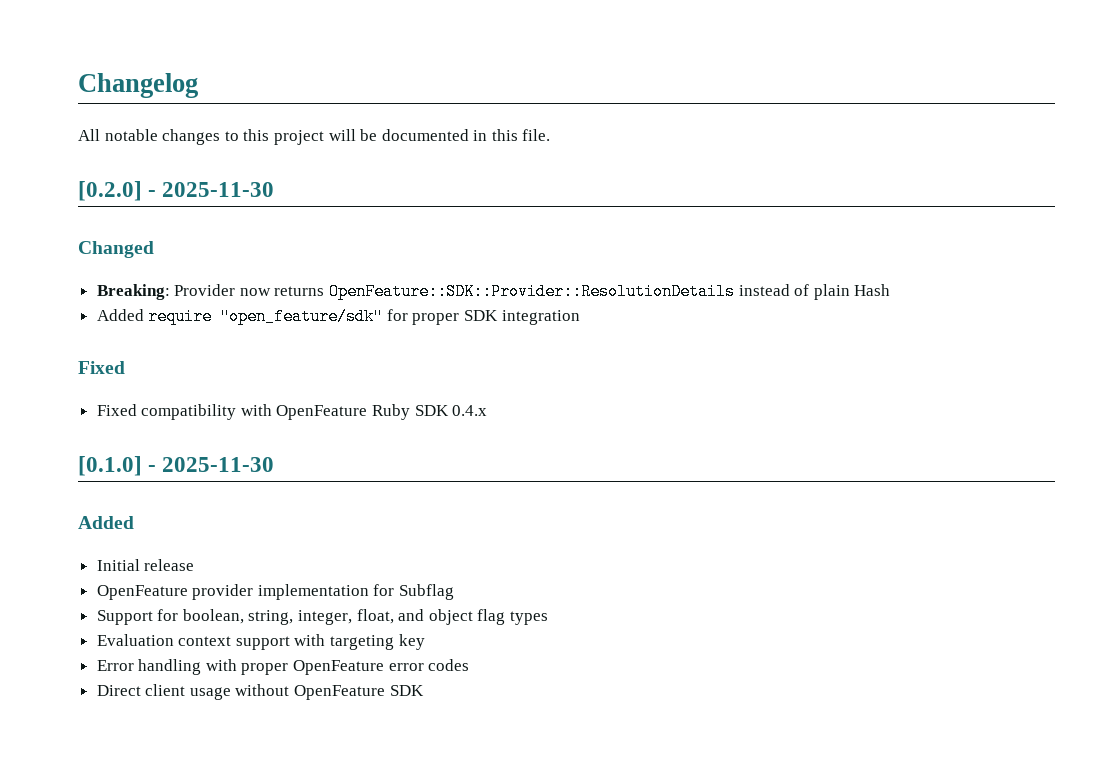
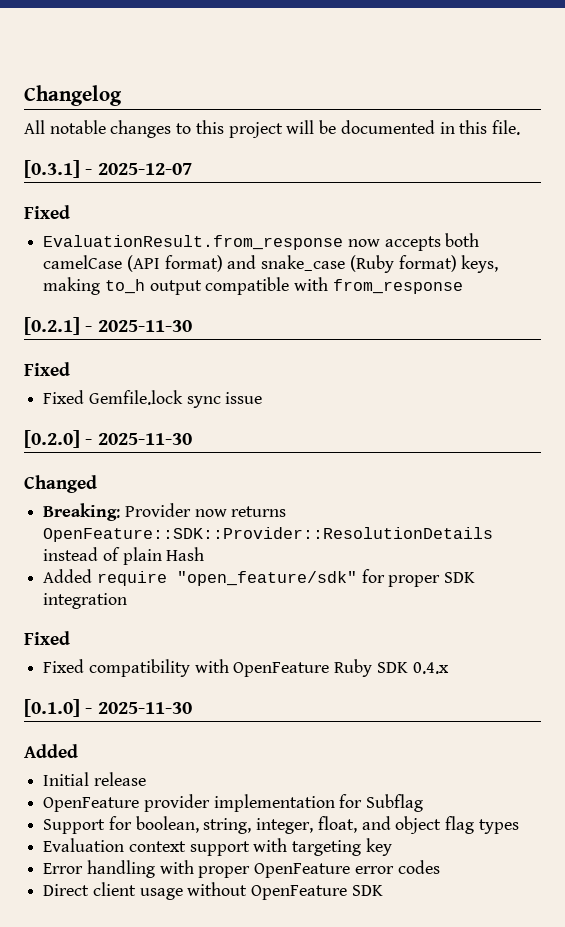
(551, 135) none -> [24,160,192,178] [24,205,70,219] [43,233,480,251] [43,255,499,273] [43,277,463,295] [24,317,192,335] [24,362,70,376] [43,390,263,408] // [0.3.1] - 2025-12-07 // Fixed // EvaluationResult.from_response now accepts both camelCase (API format) and snake_case (Ruby format) keys, making to_h output compatible with from_response // [0.2.1] - 2025-11-30 // Fixed // Fixed Gemfile.lock sync issue

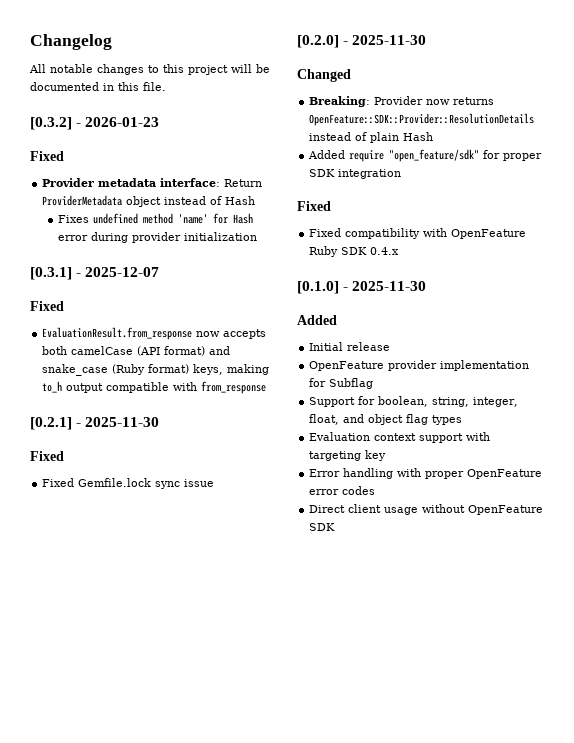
(520, 127) none -> [30,117,160,130] [30,151,64,161] [42,178,263,187] [42,195,256,207] [57,213,253,224] [57,232,257,243] // [0.3.2] - 2026-01-23 // Fixed // Provider metadata interface: Return ProviderMetadata object instead of Hash // Fixes undefined method 'name' for Hash error during provider initialization

